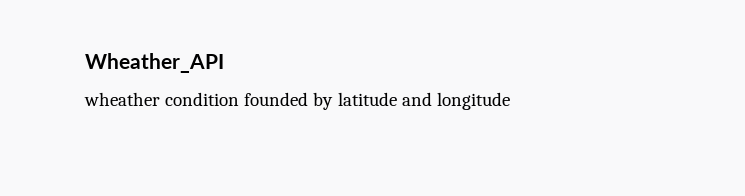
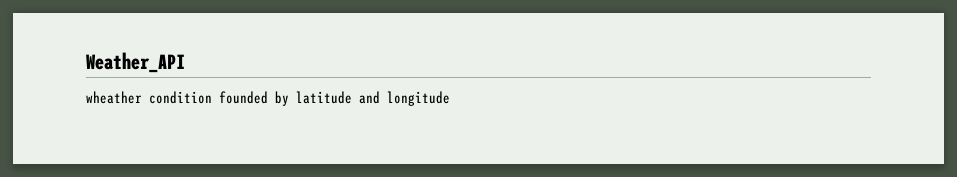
[85,53,224,73] Wheather_API -> [86,52,185,73] Weather_API

